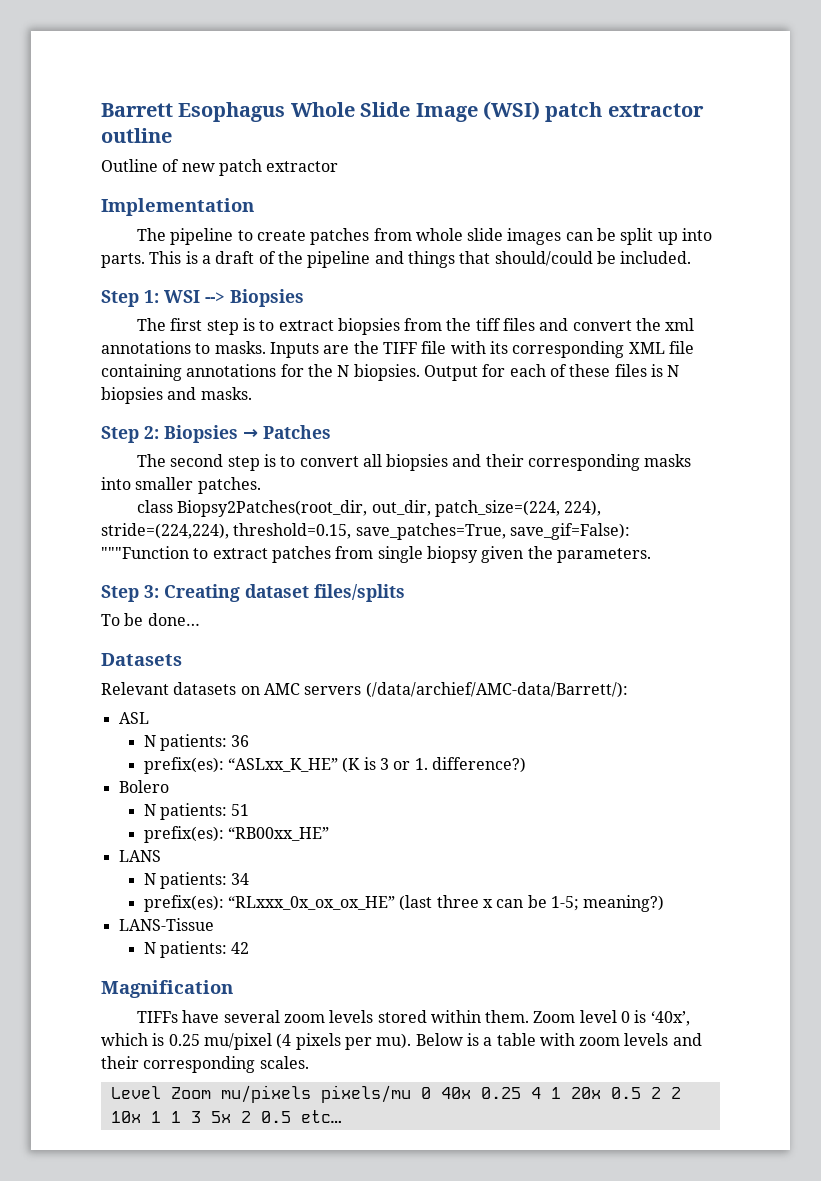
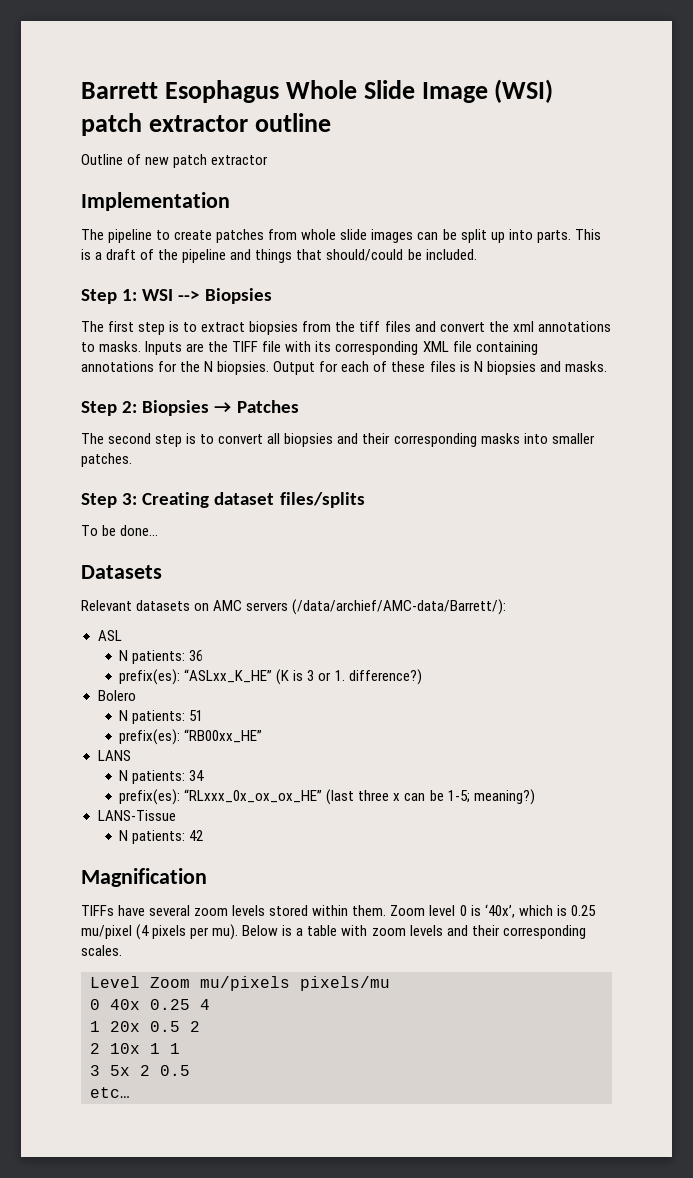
[136,500,602,517] [101,523,630,540] [101,546,651,563] // class Biopsy2Patches(root_dir, out_dir, patch_size=(224, 224), stride=(224,224), threshold=0.15, save_patches=True, save_gif=False): """Function to extract patches from single biopsy given the parameters. -> (132, 460) none
(411, 1094) none -> (390, 983) //
(541, 1093) none -> (210, 1004) //
(661, 1093) none -> (200, 1026) //
(181, 1117) none -> (180, 1048) //
(291, 1117) none -> (190, 1070) //

